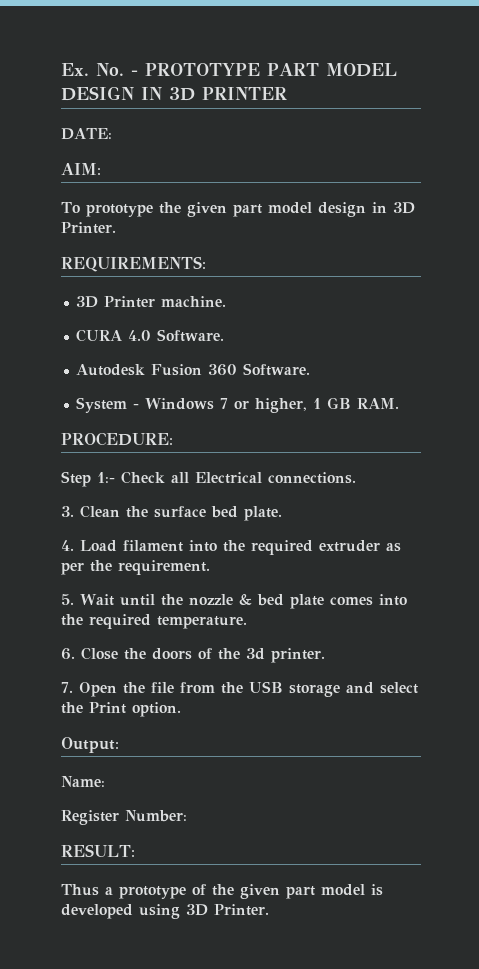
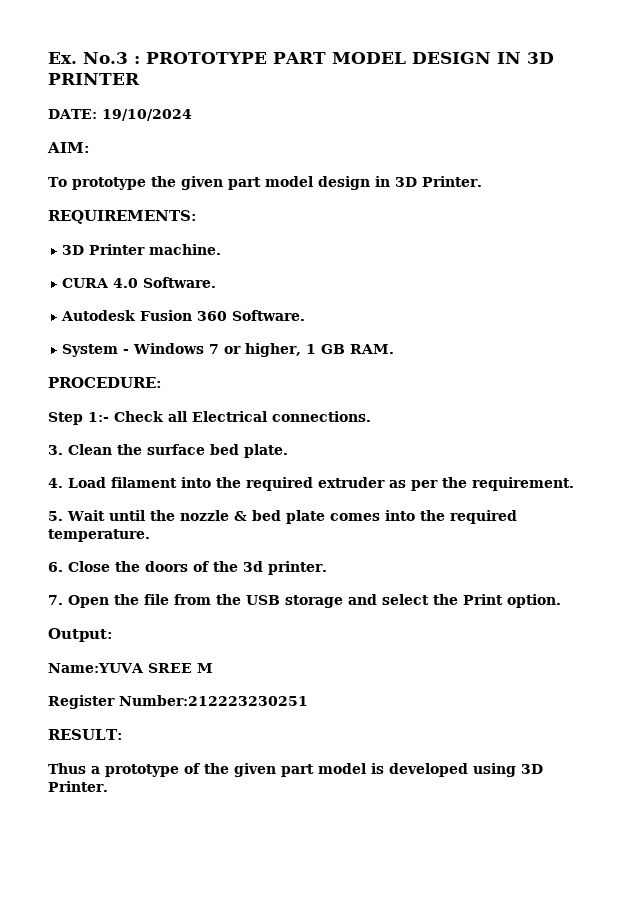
[96,63,138,76] No. - -> [83,52,140,64] No.3 :
(112, 134) none -> [102,109,192,121] 19/10/2024
[61,776,105,787] Name: -> [48,663,213,673] Name:YUVA SREE M
[125,810,187,822] Number: -> [119,695,308,706] Number:212223230251

